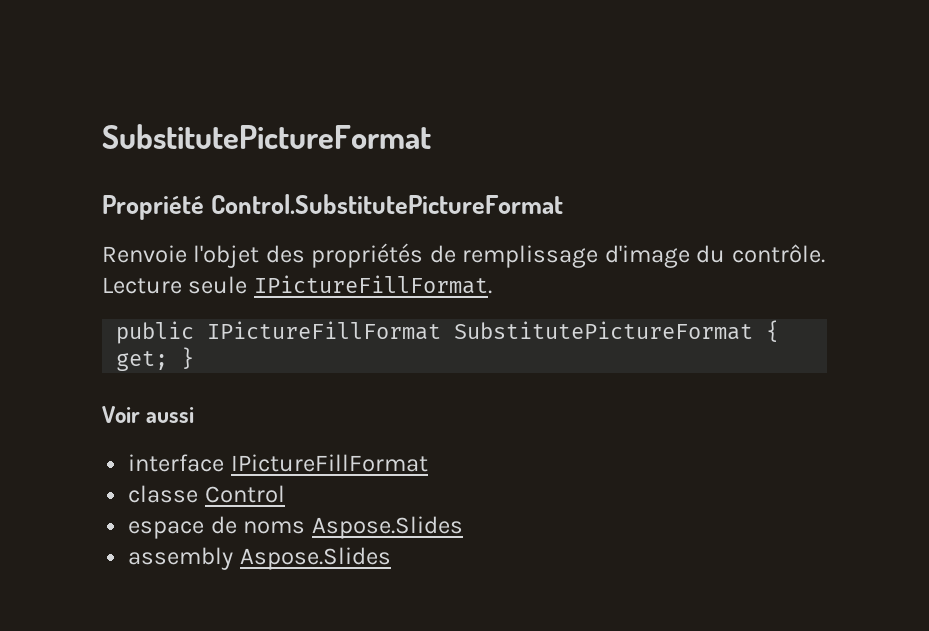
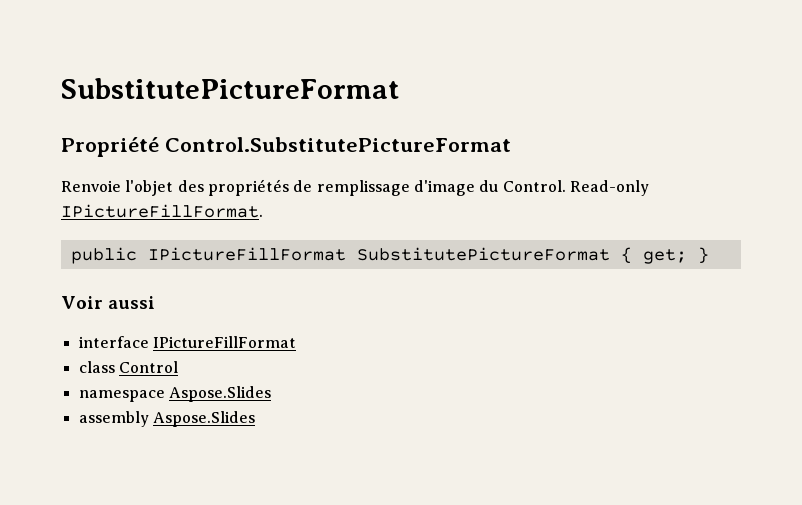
[731,244,825,263] [102,276,248,294] contrôle. Lecture seule -> [502,180,649,196] Control. Read-only
[128,485,199,503] classe -> [78,361,115,373] class
[128,516,306,539] espace de noms -> [78,390,165,402] namespace

